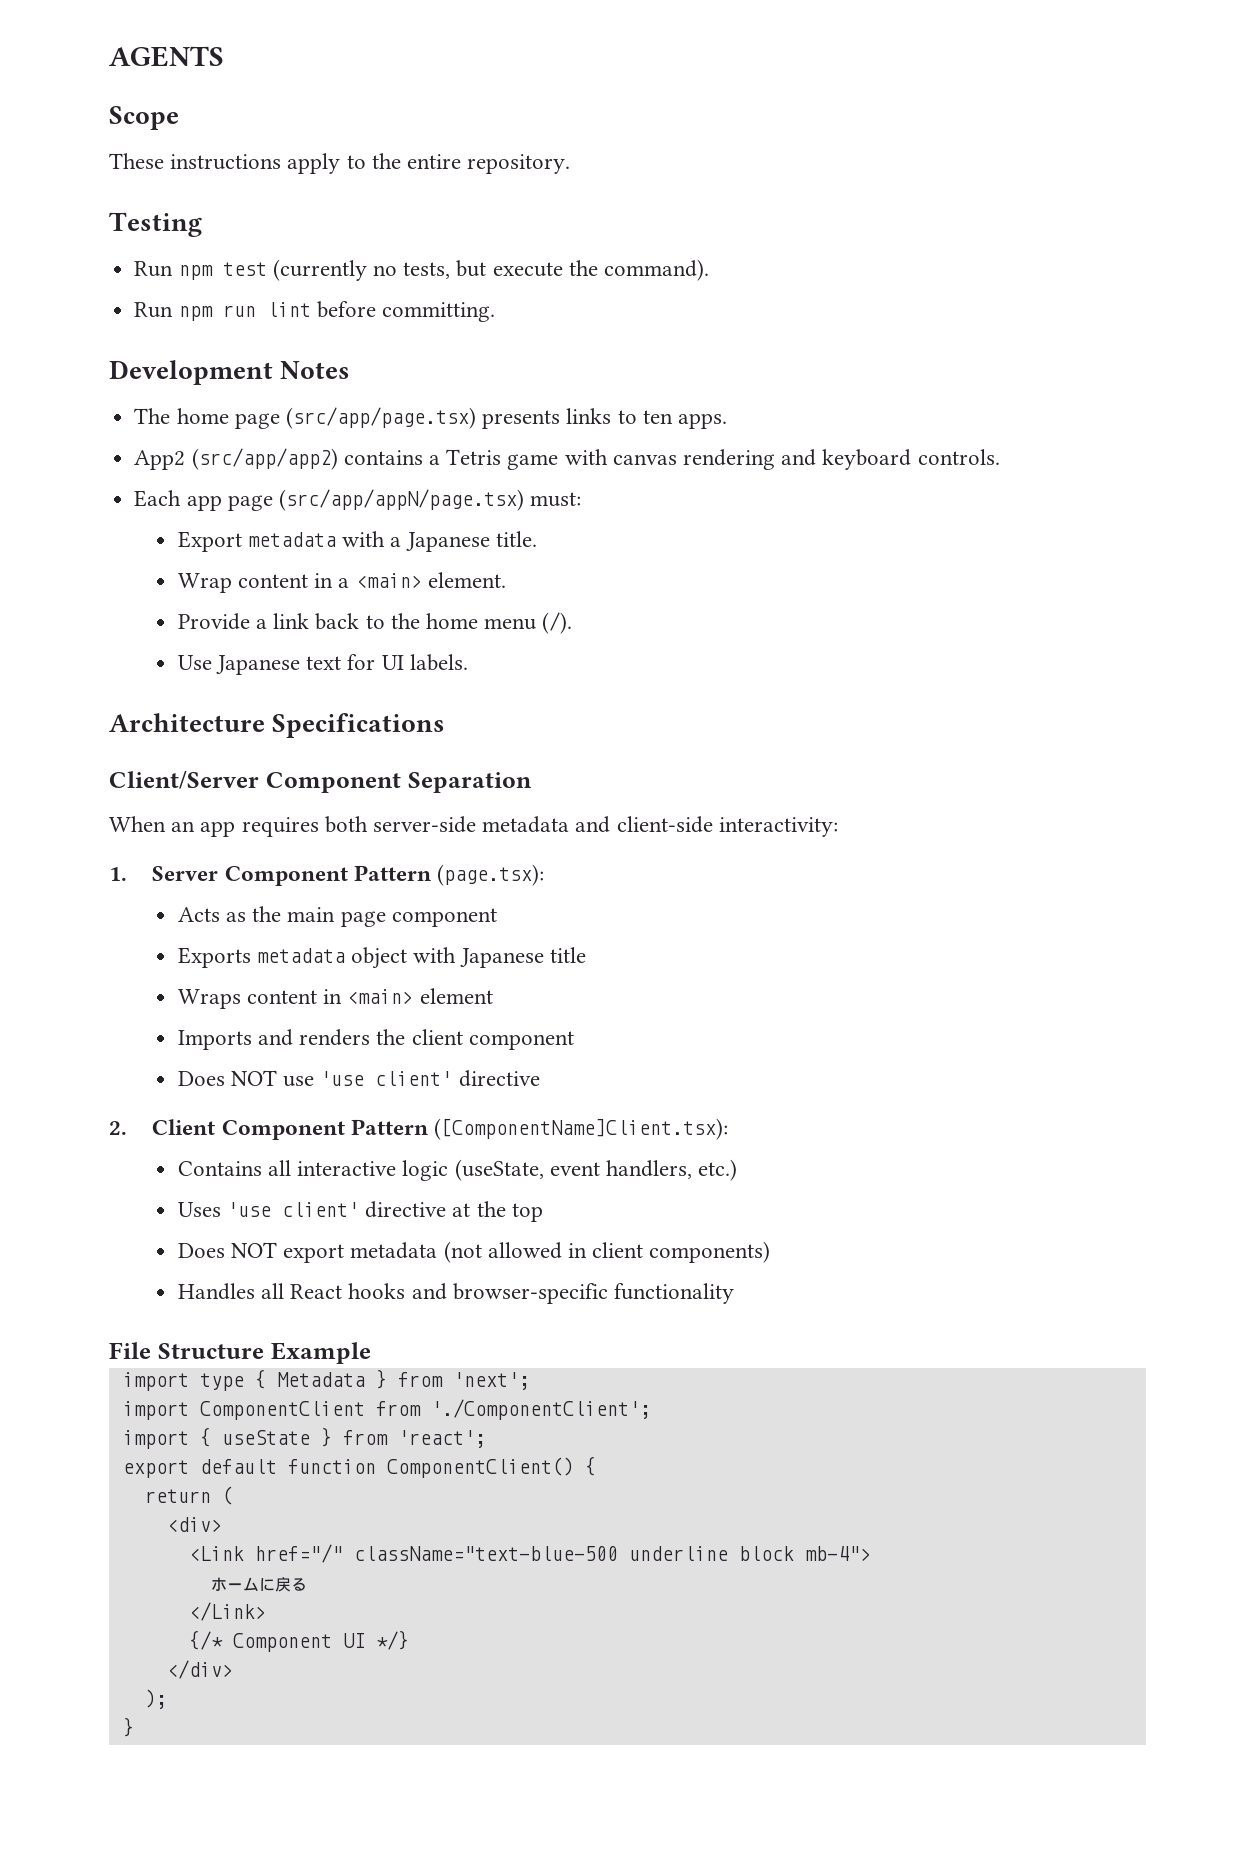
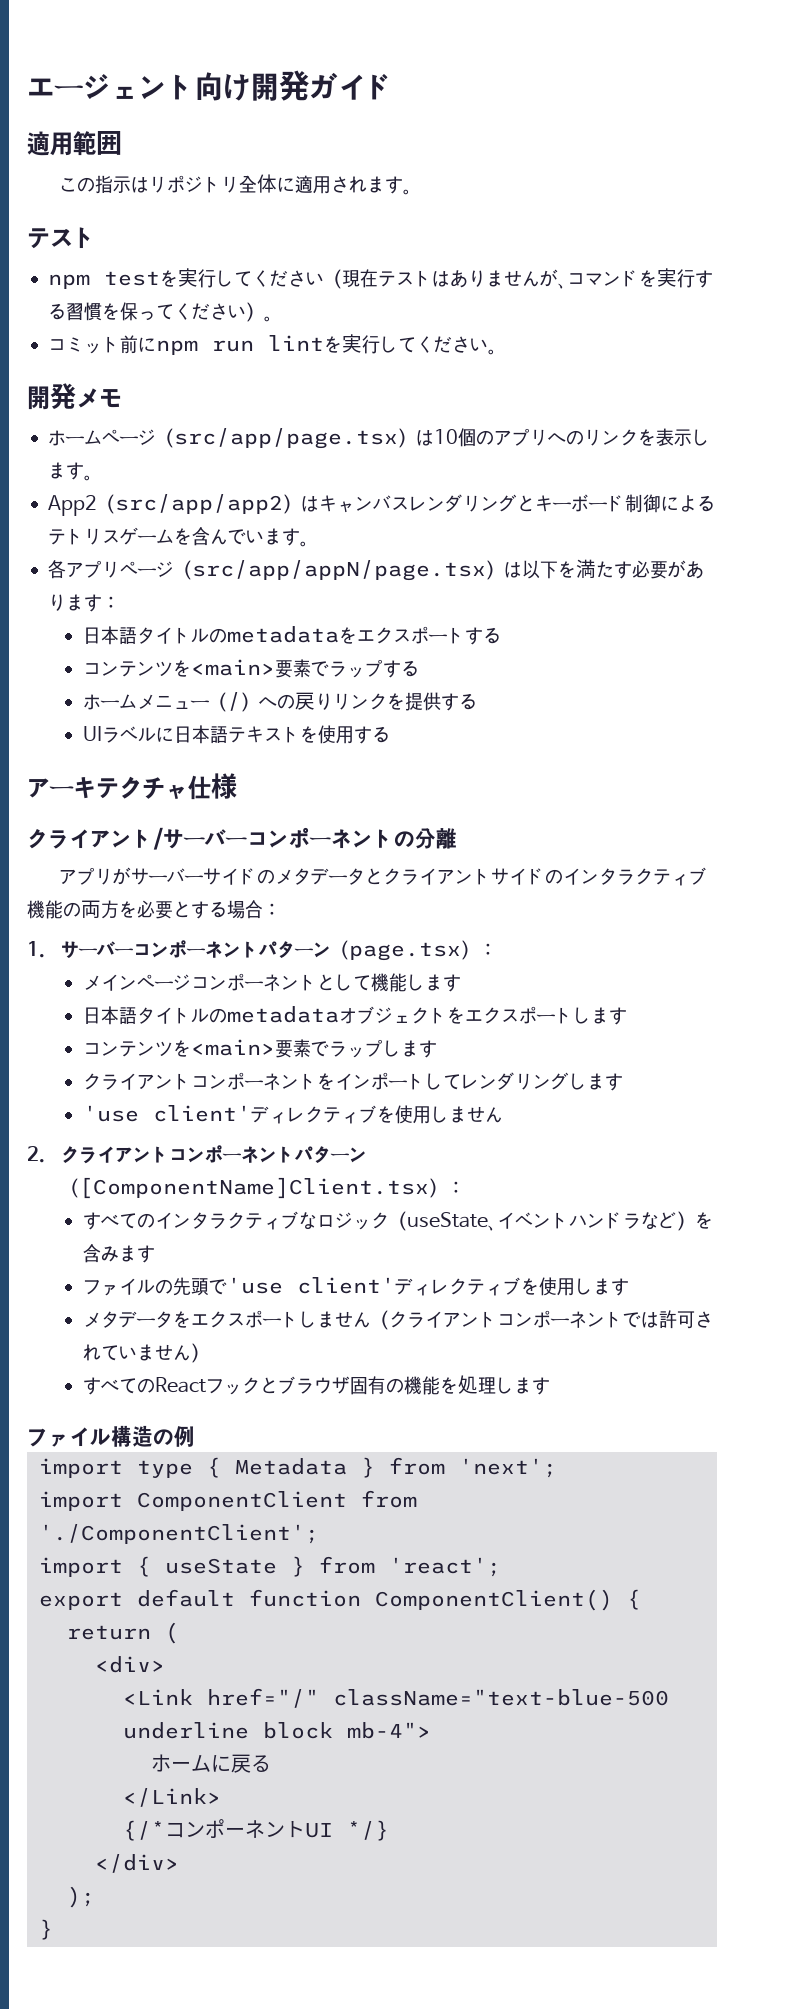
[109,46,224,67] [109,106,179,130] [109,153,571,174] [109,212,202,237] [134,259,709,281] [134,301,495,322] [109,360,351,385] [134,407,727,429] [134,448,1000,470] [134,489,582,511] [177,531,537,552] [177,572,506,593] [177,612,573,634] [177,654,468,675] [109,713,446,738] [109,770,532,793] [109,816,838,837] [109,864,545,886] [177,906,497,927] [177,947,586,969] [177,988,493,1009] [177,1029,574,1050] [177,1070,540,1087] [109,1118,729,1140] [177,1159,738,1181] [177,1201,543,1222] [177,1241,771,1263] [177,1283,734,1304] [109,1342,371,1364] AGENTS // Scope // These instructions apply to the entire repository. // Testing // Run npm test (currently no tests, but execute the command). // Run npm run lint before committing. // Development Notes // The home page (src/app/page.tsx) presents links to ten apps. // App2 (src/app/app2) contains a Tetris game with canvas rendering and keyboard controls. // Each app page (src/app/appN/page.tsx) must: // Export metadata with a Japanese title. // Wrap content in a <main> element. // Provide a link back to the home menu (/). // Use Japanese text for UI labels. // Architecture Specifications // Client/Server Component Separation // When an app requires both server-side metadata and client-side interactivity: // 1. Server Component Pattern (page.tsx): // Acts as the main page component // Exports metadata object with Japanese title // Wraps content in <main> element // Imports and renders the client component // Does NOT use 'use client' directive // 2. Client Component Pattern ([ComponentName]Client.tsx): // Contains all interactive logic (useState, event handlers, etc.) // Uses 'use client' directive at the top // Does NOT export metadata (not allowed in client components) // Handles all React hooks and browser-specific functionality // File Structure Example -> [27,70,394,101] [27,131,122,156] [59,174,413,195] [27,227,96,249] [48,268,714,289] [48,302,274,322] [48,334,498,355] [27,383,122,410] [48,428,711,449] [48,462,94,481] [48,494,716,516] [48,526,310,547] [48,559,705,581] [48,594,121,612] [82,626,501,645] [82,659,419,678] [82,692,477,712] [82,725,390,744] [27,773,237,800] [27,827,457,850] [59,867,708,886] [27,900,281,919] [27,940,498,961] [82,973,461,992] [82,1006,627,1025] [82,1039,437,1058] [82,1072,623,1091] [82,1105,503,1124] [27,1145,368,1164] [61,1177,466,1199] [82,1211,713,1231] [82,1243,155,1263] [82,1277,629,1296] [82,1310,713,1330] [82,1343,209,1363] [82,1375,550,1395] [27,1425,195,1447] エージェント向け開発ガイド // 適用範囲 // この指示はリポジトリ全体に適用されます。 // テスト // npm testを実行してください（現在テストはありませんが、コマンドを実行する習慣を保ってください）。 // コミット前にnpm run lintを実行してください。 // 開発メモ // ホームページ（src/app/page.tsx）は10個のアプリへのリンクを表示します。 // App2（src/app/app2）はキャンバスレンダリングとキーボード制御によるテトリスゲームを含んでいます。 // 各アプリページ（src/app/appN/page.tsx）は以下を満たす必要があります： // 日本語タイトルのmetadataをエクスポートする // コンテンツを<main>要素でラップする // ホームメニュー（/）への戻りリンクを提供する // UIラベルに日本語テキストを使用する // アーキテクチャ仕様 // クライアント/サーバーコンポーネントの分離 // アプリがサーバーサイドのメタデータとクライアントサイドのインタラクティブ機能の両方を必要とする場合： // 1.サーバーコンポーネントパターン（page.tsx）： // メインページコンポーネントとして機能します // 日本語タイトルのmetadataオブジェクトをエクスポートします // コンテンツを<main>要素でラップします // クライアントコンポーネントをインポートしてレンダリングします // 'use client'ディレクティブを使用しません // 2.クライアントコンポーネントパターン（[ComponentName]Client.tsx）： // すべてのインタラクティブなロジック（useState、イベントハンドラなど）を含みます // ファイルの先頭で'use client'ディレクティブを使用します // メタデータをエクスポートしません（クライアントコンポーネントでは許可されていません） // すべてのReactフックとブラウザ固有の機能を処理します // ファイル構造の例
[232,1633,332,1652] Component -> [164,1819,305,1838] コンポーネント

